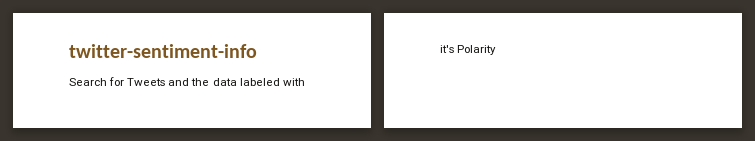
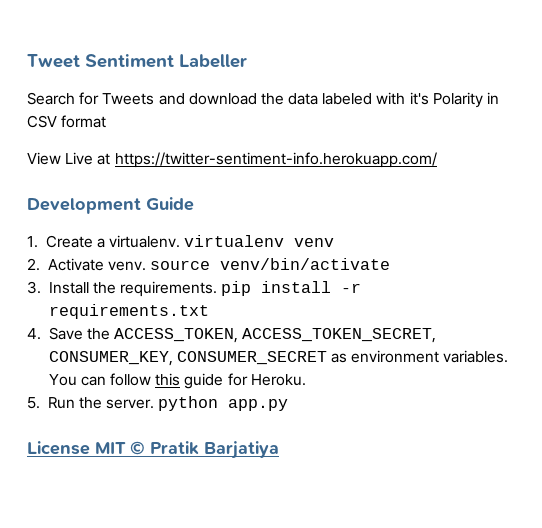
[69,44,257,58] twitter-sentiment-info -> [27,54,247,68] Tweet Sentiment Labeller
(190, 82) none -> [188,93,257,105] download
(497, 50) none -> [487,92,500,104] [27,115,107,128] [27,152,437,168] [27,197,194,214] [27,235,335,248] [27,258,391,271] [27,281,362,297] [48,304,209,319] [27,327,437,343] [48,350,509,366] [48,373,306,389] [27,396,289,411] [27,441,279,459] in CSV format // View Live at https://twitter-sentiment-info.herokuapp.com/ // Development Guide // 1. Create a virtualenv. virtualenv venv // 2. Activate venv. source venv/bin/activate // 3. Install the requirements. pip install -r requirements.txt // 4. Save the ACCESS_TOKEN, ACCESS_TOKEN_SECRET, CONSUMER_KEY, CONSUMER_SECRET as environment variables. You can follow this guide for Heroku. // 5. Run the server. python app.py // License MIT © Pratik Barjatiya

